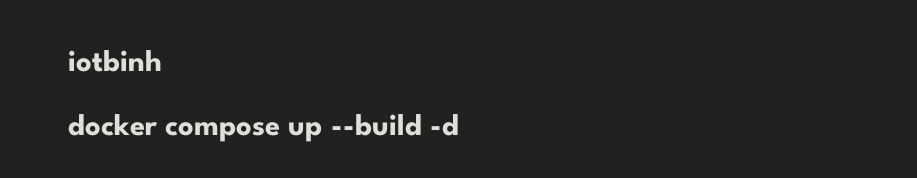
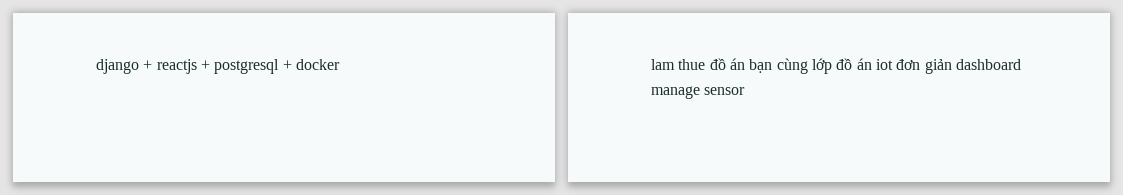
[68,50,162,72] [68,114,459,142] iotbinh // docker compose up --build -d -> [96,59,340,74] [651,58,1021,74] [651,86,746,99] django + reactjs + postgresql + docker // lam thue đồ án bạn cùng lớp đồ án iot đơn giản dashboard manage sensor

